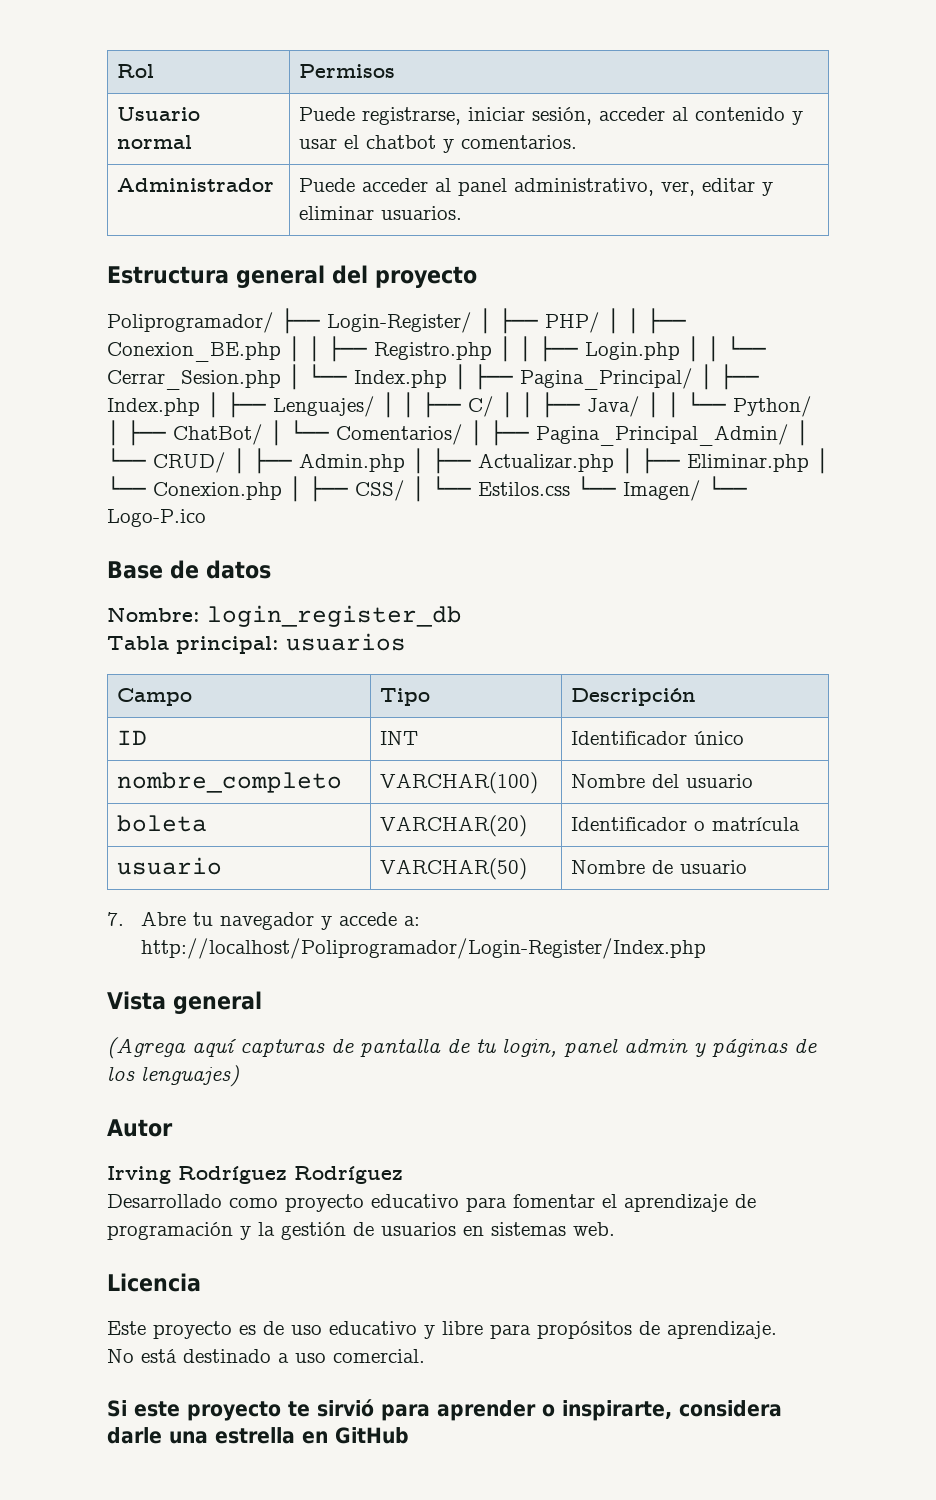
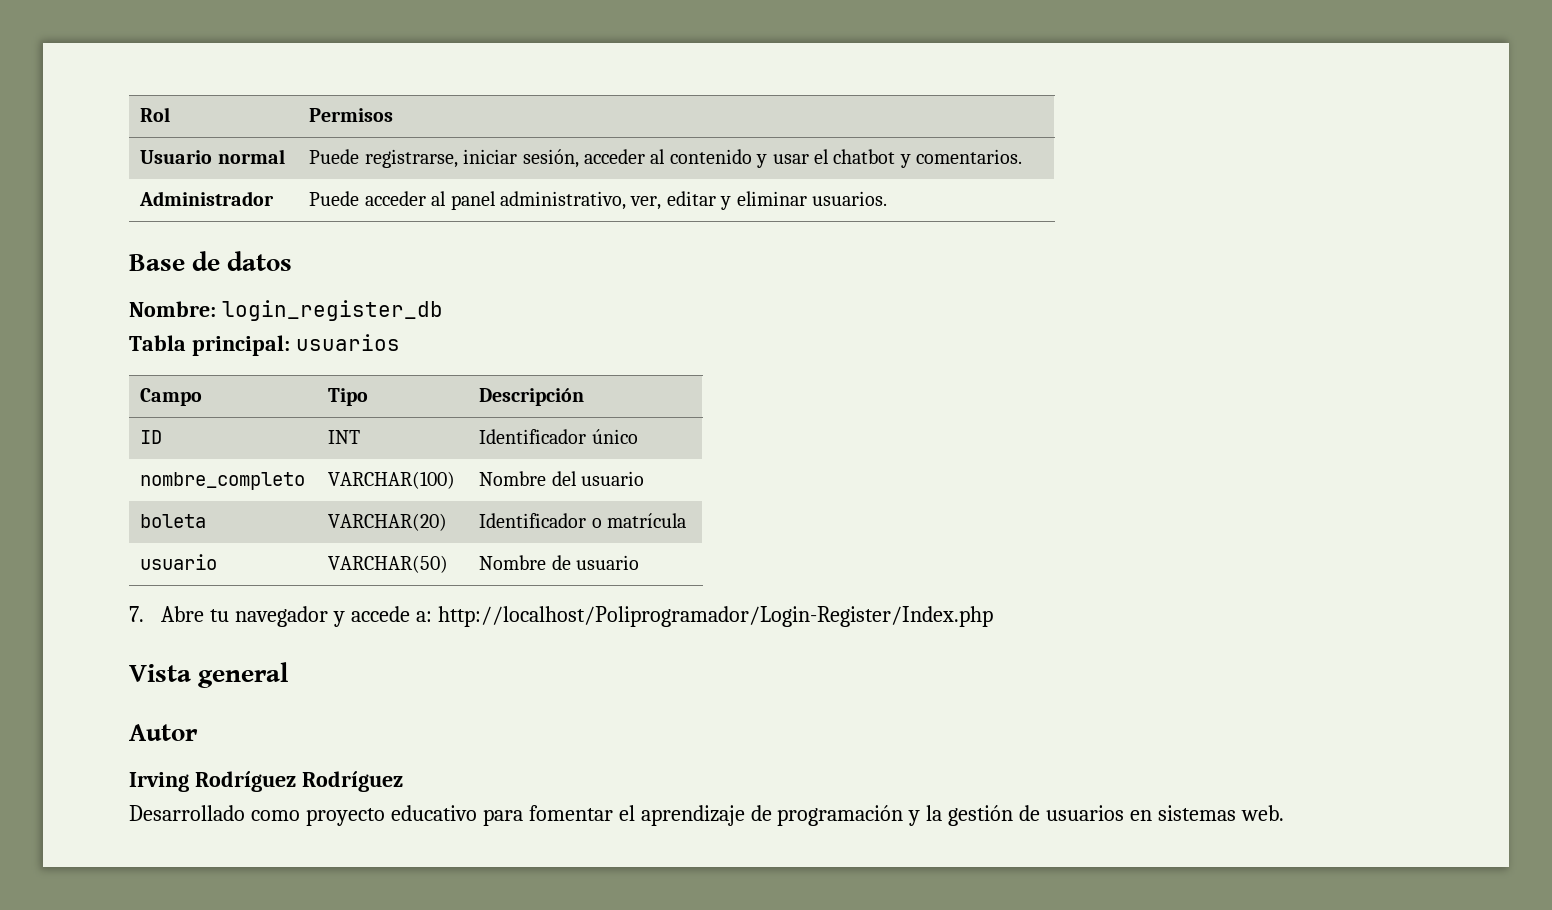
[107,265,477,288] [107,308,686,334] [107,336,766,362] [107,364,759,390] [107,392,812,418] [107,420,809,446] [107,448,829,474] [107,476,747,502] [107,509,206,527] // Estructura general del proyecto // Poliprogramador/ ├── Login-Register/ │ ├── PHP/ │ │ ├── Conexion_BE.php │ │ ├── Registro.php │ │ ├── Login.php │ │ └── Cerrar_Sesion.php │ └── Index.php │ ├── Pagina_Principal/ │ ├── Index.php │ ├── Lenguajes/ │ │ ├── C/ │ │ ├── Java/ │ │ └── Python/ │ ├── ChatBot/ │ └── Comentarios/ │ ├── Pagina_Principal_Admin/ │ └── CRUD/ │ ├── Admin.php │ ├── Actualizar.php │ ├── Eliminar.php │ └── Conexion.php │ ├── CSS/ │ └── Estilos.css └── Imagen/ └── Logo-P.ico -> (888, 198) none
[107,1037,817,1059] [107,1065,239,1087] // (Agrega aquí capturas de pantalla de tu login, panel admin y páginas de los lenguajes) -> (289, 675) none
[107,1273,201,1292] [107,1321,777,1339] [107,1349,425,1363] [107,1399,782,1421] [107,1427,409,1444] // Licencia // Este proyecto es de uso educativo y libre para propósitos de aprendizaje. // No está destinado a uso comercial. // Si este proyecto te sirvió para aprender o inspirarte, considera darle una estrella en GitHub -> (1284, 813) none

